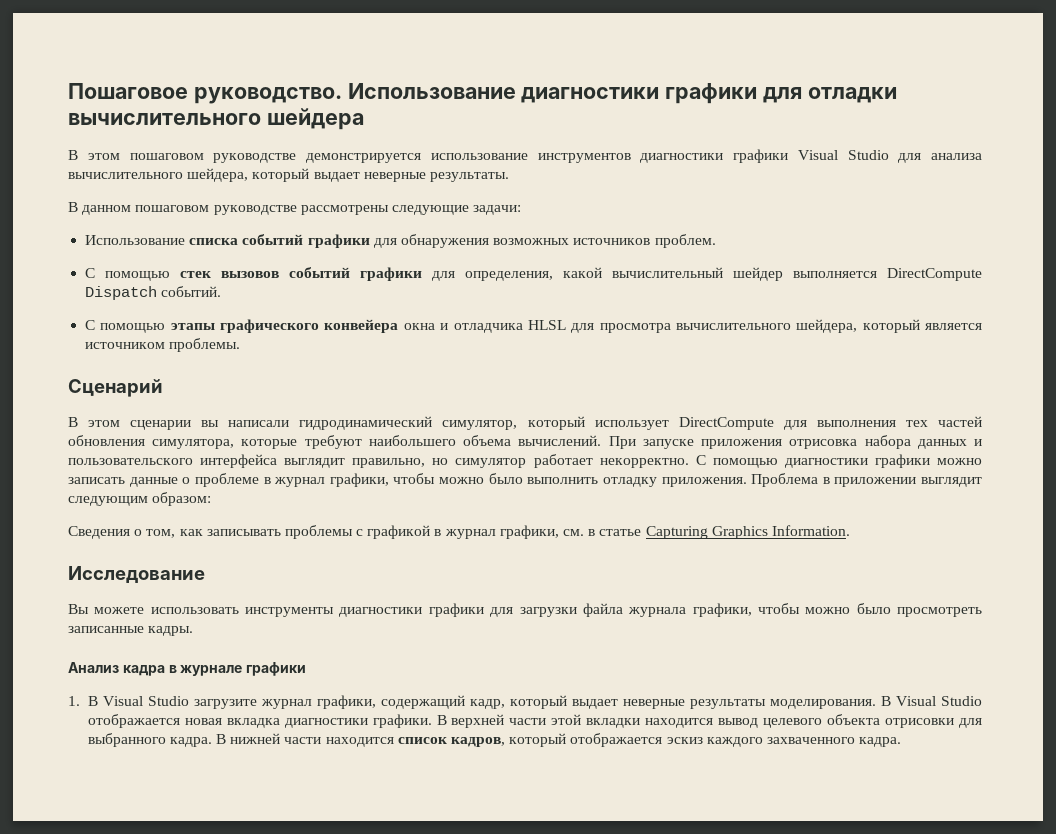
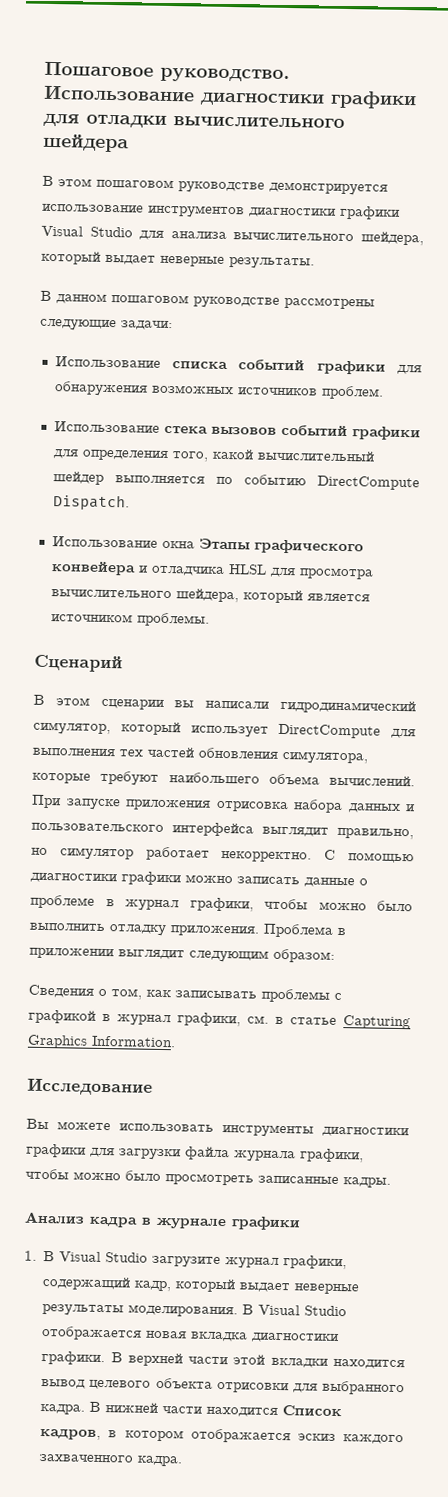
[85,268,212,281] С помощью стек -> [53,421,208,434] Использование стека
[465,271,554,281] определения, -> [81,449,209,462] определения того,
[886,268,982,281] [85,286,222,300] [85,320,215,333] DirectCompute Dispatch событий. // С помощью этапы -> [215,474,420,491] [52,494,130,511] [51,536,250,550] по событию DirectCompute Dispatch. // Использование окна Этапы
[403,323,435,330] окна -> (136, 568) none
[397,733,567,747] список кадров, который -> [282,1405,343,1417] [40,1428,184,1442] Список кадров, в котором

